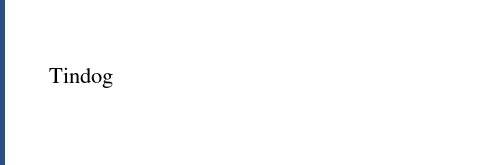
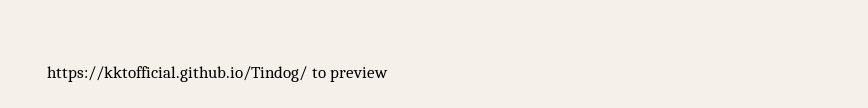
[49,67,113,88] Tindog -> [47,66,389,82] https://kktofficial.github.io/Tindog/ to preview

